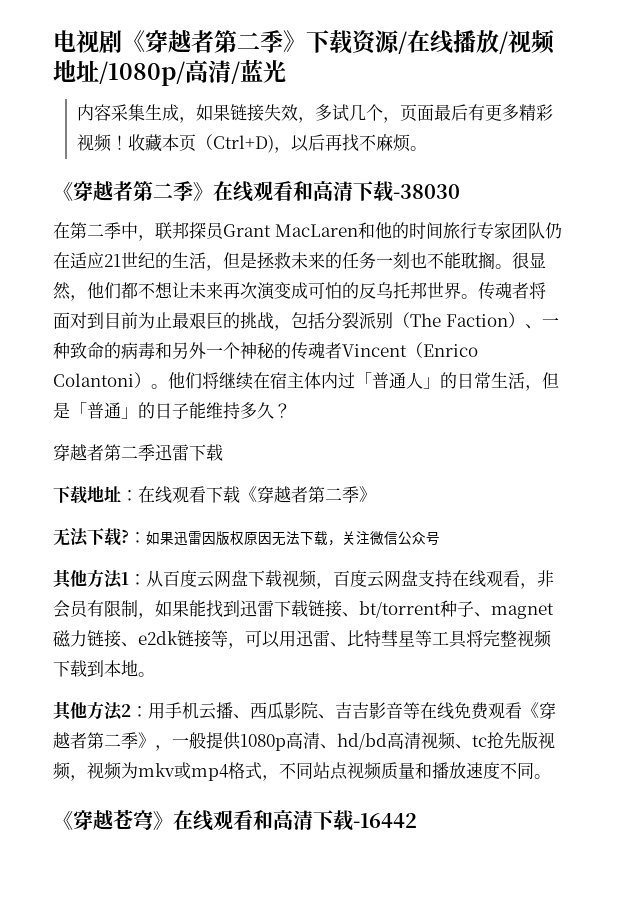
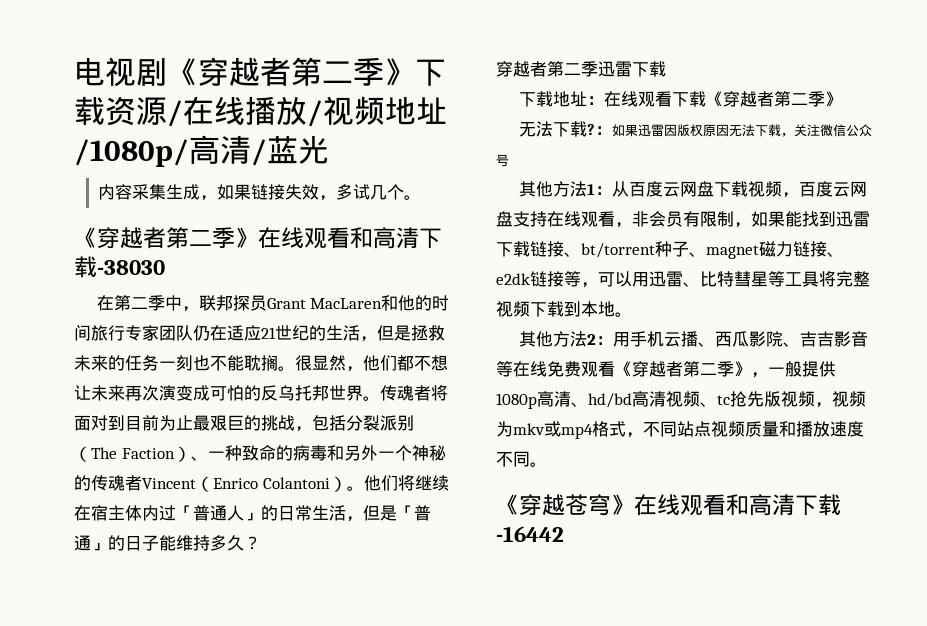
[382,104,553,123] [76,134,410,153] ，页面最后有更多精彩视频！收藏本页（Ctrl+D)，以后再找不麻烦 -> (405, 192) none

